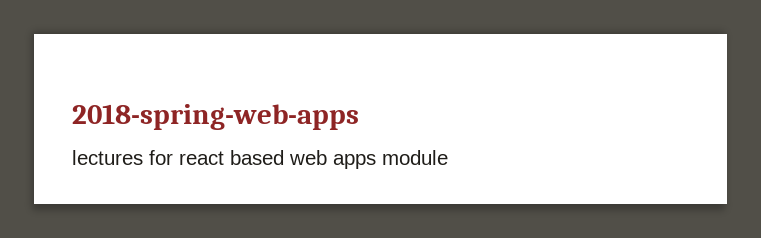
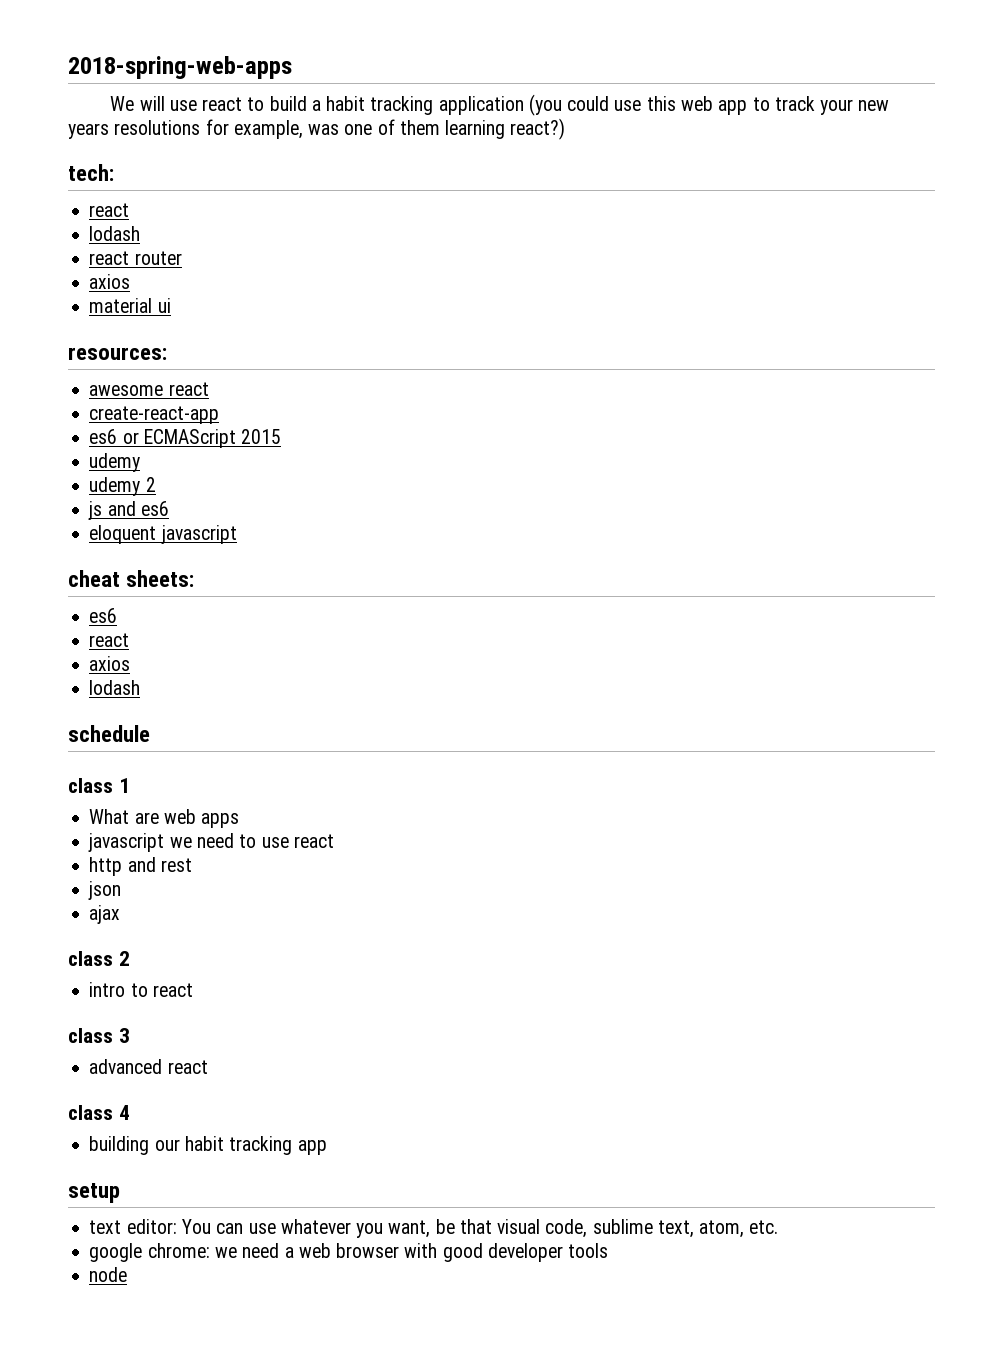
[72,150,448,169] lectures for react based web apps module -> [110,94,890,116] [68,118,566,140] [68,164,114,181] [89,203,130,217] [89,226,141,241] [89,251,182,265] [89,274,131,289] [89,298,171,313] [68,347,167,360] [89,382,209,396] [89,406,220,424] [89,429,282,448] [89,453,141,472] [89,477,156,496] [88,501,169,520] [89,525,237,544] [68,570,195,587] [89,608,118,623] [89,633,130,647] [89,656,131,671] [89,680,141,695] [68,725,150,742] [68,778,130,793] [89,809,240,828] [88,833,334,852] [89,857,192,876] [88,881,122,900] [89,905,121,924] [68,951,130,966] [89,982,193,997] [68,1028,130,1043] [89,1059,208,1074] [68,1105,130,1120] [89,1136,327,1155] [68,1183,120,1203] [89,1219,779,1238] [89,1243,609,1262] [89,1267,128,1282] We will use react to build a habit tracking application (you could use this web app to track your new years resolutions for example, was one of them learning react?) // tech: // react // lodash // react router // axios // material ui // resources: // awesome react // create-react-app // es6 or ECMAScript 2015 // udemy // udemy 2 // js and es6 // eloquent javascript // cheat sheets: // es6 // react // axios // lodash // schedule // class 1 // What are web apps // javascript we need to use react // http and rest // json // ajax // class 2 // intro to react // class 3 // advanced react // class 4 // building our habit tracking app // setup // text editor: You can use whatever you want, be that visual code, sublime text, atom, etc. // google chrome: we need a web browser with good developer tools // node

